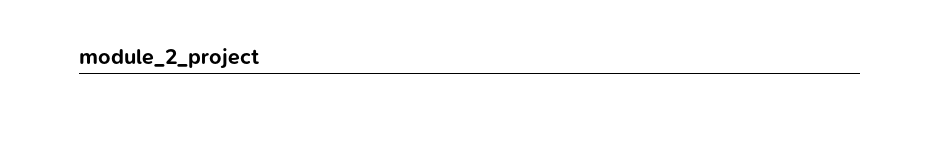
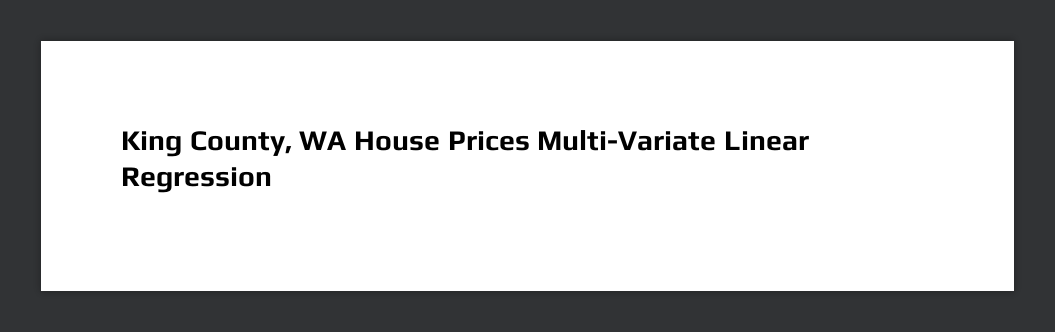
[79,48,259,69] module_2_project -> [121,130,810,157] [121,167,272,193] King County, WA House Prices Multi-Variate Linear Regression

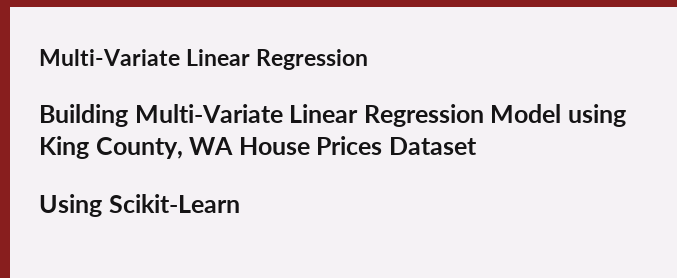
(121, 144) none -> [39,49,369,70] [39,104,627,127] Multi-Variate Linear Regression // Building Multi-Variate Linear Regression Model using
[537,130,810,151] [121,167,272,193] Multi-Variate Linear Regression -> [389,137,478,155] [39,194,240,217] Dataset // Using Scikit-Learn

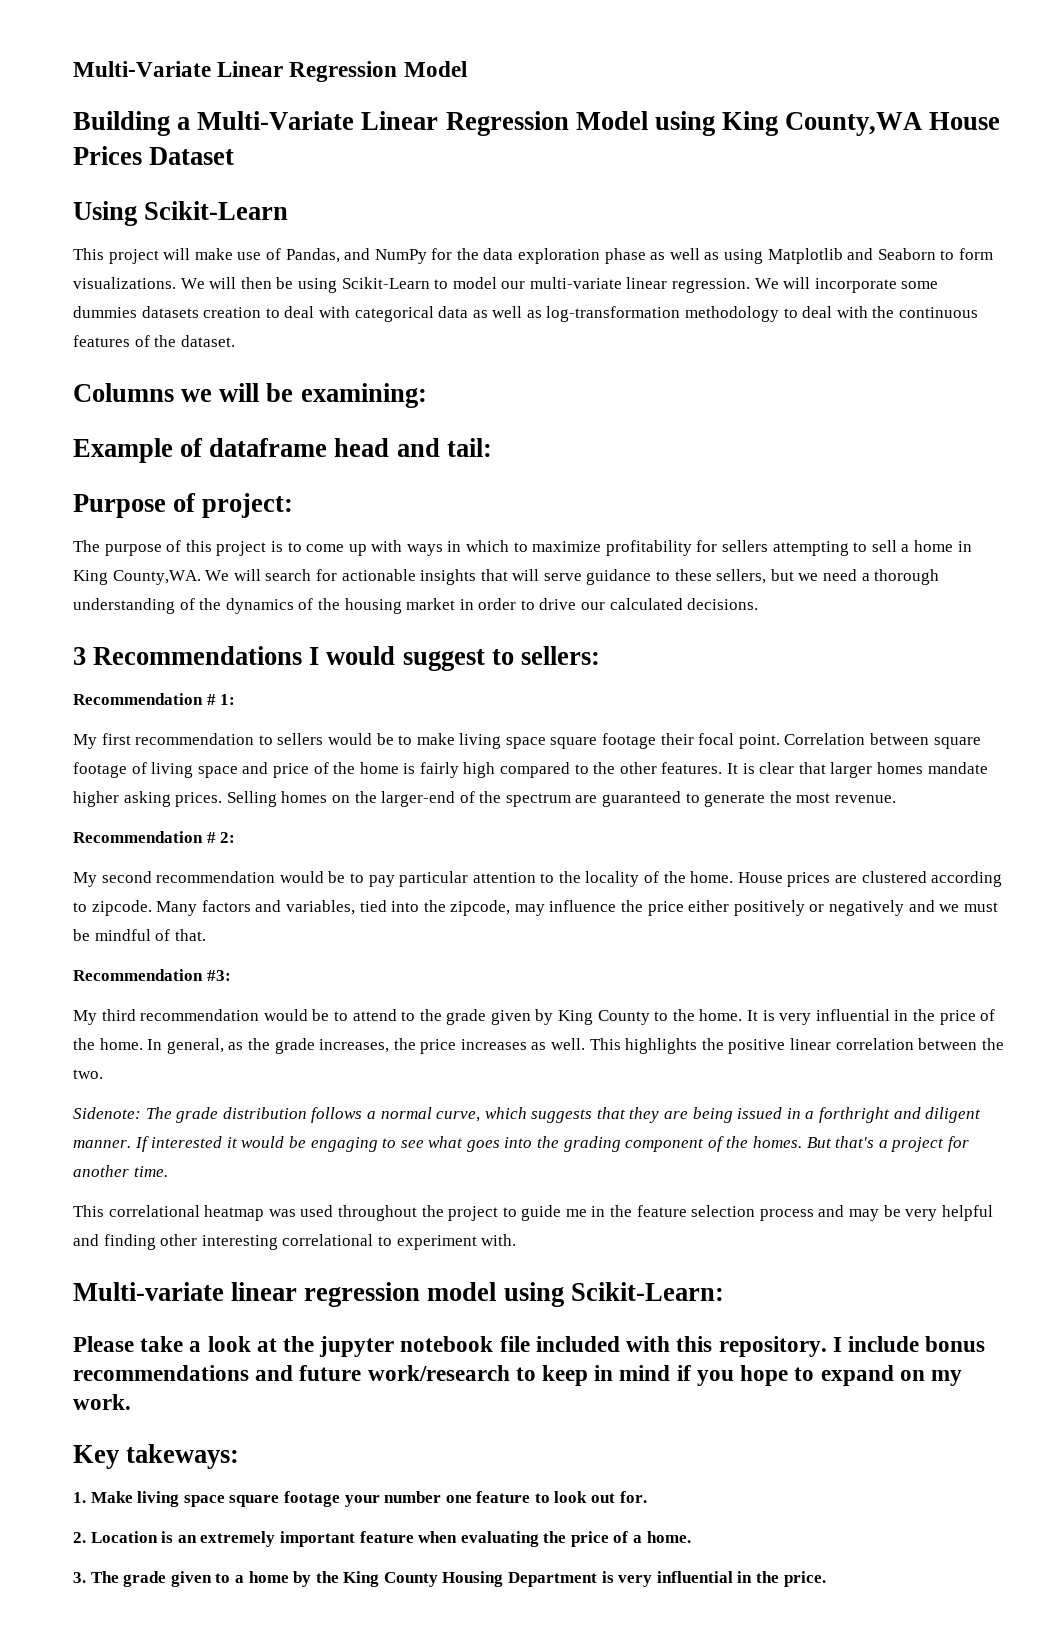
[39,49,369,70] Multi-Variate Linear Regression -> [73,61,467,82] Multi-Variate Linear Regression Model
(128, 115) none -> [177,117,191,130] a
[95,137,234,159] County, WA -> [785,112,923,136] County,WA
(240, 203) none -> [73,248,993,264] [73,277,939,293] [73,306,979,322] [73,335,235,347] [73,383,427,408] [73,438,492,463] [73,493,294,518] [73,540,972,556] [73,569,940,585] [73,598,759,614] [73,646,600,671] [73,693,236,705] [73,733,981,749] [73,762,988,778] [73,791,897,807] [73,831,236,843] [73,871,1003,887] [73,900,998,916] [73,929,206,941] [73,969,231,981] [73,1009,996,1025] [73,1038,1004,1054] [73,1069,103,1079] [73,1107,982,1123] [73,1136,969,1152] [73,1165,168,1177] [73,1205,993,1221] [73,1234,517,1250] [73,1282,724,1307] [73,1336,986,1357] [73,1365,962,1386] [73,1394,131,1410] [73,1444,240,1469] [73,1491,647,1507] [73,1531,691,1547] [73,1571,826,1587] // This project will make use of Pandas, and NumPy for the data exploration phase as well as using Matplotlib and Seaborn to form visualizations. We will then be using Scikit-Learn to model our multi-variate linear regression. We will incorporate some dummies datasets creation to deal with categorical data as well as log-transformation methodology to deal with the continuous features of the dataset. // Columns we will be examining: // Example of dataframe head and tail: // Purpose of project: // The purpose of this project is to come up with ways in which to maximize profitability for sellers attempting to sell a home in King County,WA. We will search for actionable insights that will serve guidance to these sellers, but we need a thorough understanding of the dynamics of the housing market in order to drive our calculated decisions. // 3 Recommendations I would suggest to sellers: // Recommendation # 1: // My first recommendation to sellers would be to make living space square footage their focal point. Correlation between square footage of living space and price of the home is fairly high compared to the other features. It is clear that larger homes mandate higher asking prices. Selling homes on the larger-end of the spectrum are guaranteed to generate the most revenue. // Recommendation # 2: // My second recommendation would be to pay particular attention to the locality of the home. House prices are clustered according to zipcode. Many factors and variables, tied into the zipcode, may influence the price either positively or negatively and we must be mindful of that. // Recommendation #3: // My third recommendation would be to attend to the grade given by King County to the home. It is very influential in the price of the home. In general, as the grade increases, the price increases as well. This highlights the positive linear correlation between the two. // Sidenote: The grade distribution follows a normal curve, which suggests that they are being issued in a forthright and diligent manner. If interested it would be engaging to see what goes into the grading component of the homes. But that's a project for another time. // This correlational heatmap was used throughout the project to guide me in the feature selection process and may be very helpful and finding other interesting correlational to experiment with. // Multi-variate linear regression model using Scikit-Learn: // Please take a look at the jupyter notebook file included with this repository. I include bonus recommendations and future work/research to keep in mind if you hope to expand on my work. // Key takeways: // 1. Make living space square footage your number one feature to look out for. // 2. Location is an extremely important feature when evaluating the price of a home. // 3. The grade given to a home by the King County Housing Department is very influential in the price.

